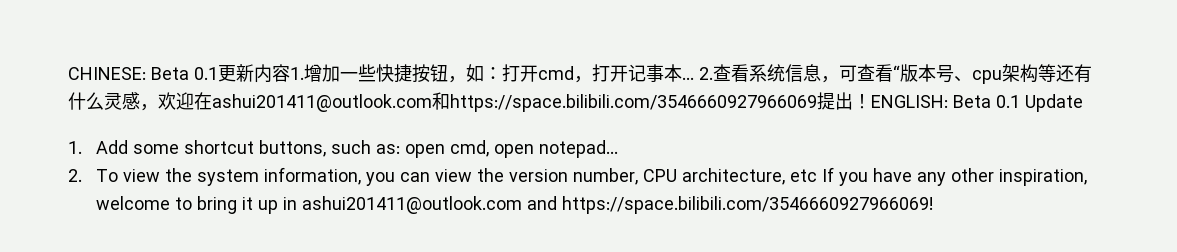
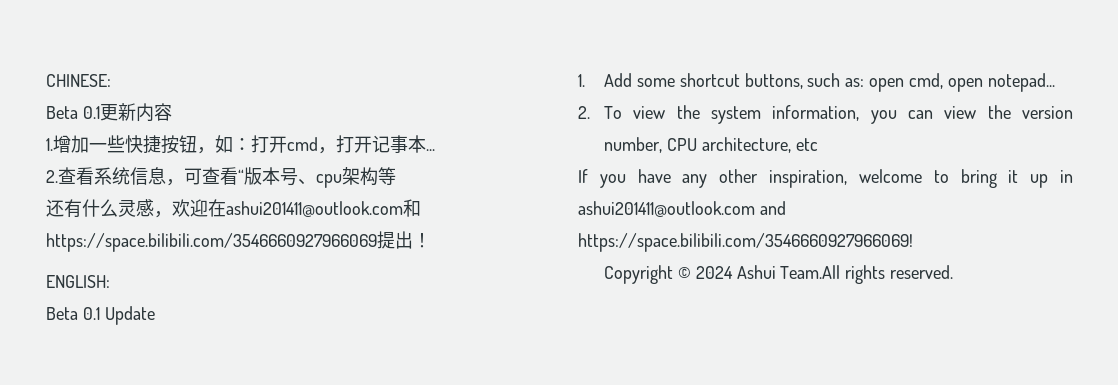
(146, 73) none -> (111, 80) //
(290, 73) none -> (172, 112) //
(694, 78) none -> (435, 150) //
(1056, 73) none -> (396, 176) //
(871, 101) none -> (431, 240) //
(948, 101) none -> (110, 281) //
(817, 175) none -> (818, 144) //
(933, 205) none -> [604,265,954,284] // Copyright © 2024 Ashui Team.All rights reserved.

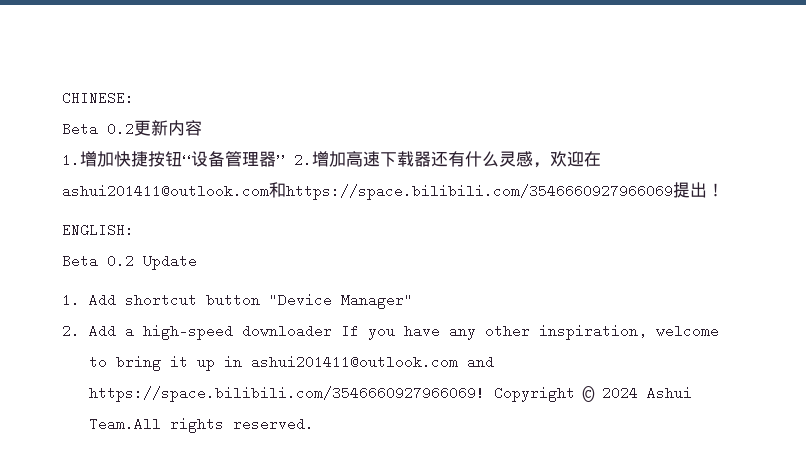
[82,106,100,119] 0.1 -> [107,122,134,136] 0.2
[89,135,125,153] 一些 -> (114, 159) none
[197,135,435,154] [46,167,396,188] ，如：打开cmd，打开记事本... // 2.查看系统信息，可查看“版本号、cpu架构等 // -> [182,151,431,167] “设备管理器” 2.增加高速下载器
[82,307,100,320] 0.1 -> [107,254,134,268] 0.2
[636,73,1055,92] [578,105,1073,124] [604,137,818,153] some shortcut buttons, such as: open cmd, open notepad... // 2. To view the system information, you can view the version number, CPU architecture, etc // -> [124,293,413,309] [62,324,332,340] shortcut button "Device Manager" // 2. Add a high-speed downloader
(913, 242) // -> (485, 394) none

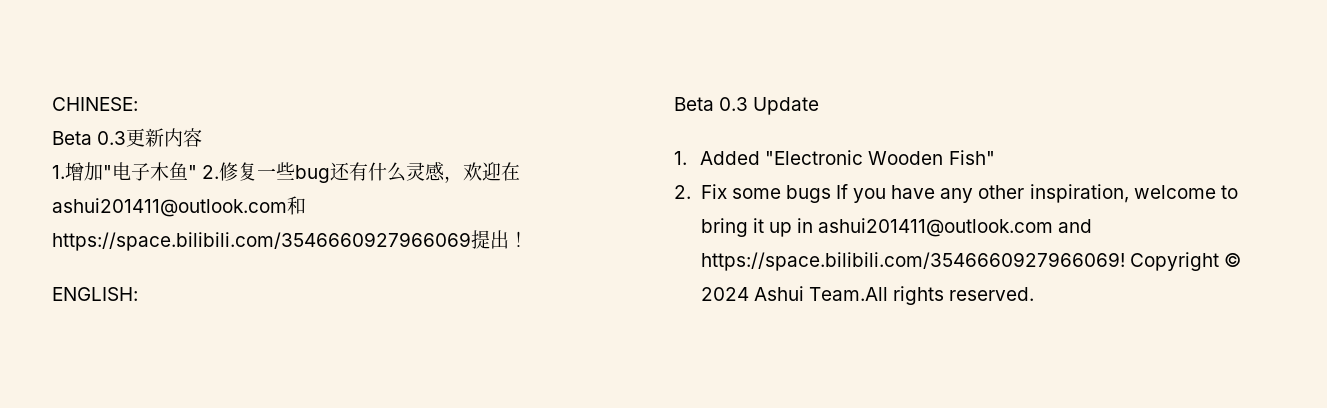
[107,122,134,136] 0.2 -> [97,131,127,145] 0.3
[114,151,431,167] 快捷按钮“设备管理器” 2.增加高速下载器 -> [103,162,331,183] "电子木鱼" 2.修复一些bug
[107,254,134,268] 0.2 -> [719,97,749,111] 0.3
[88,293,413,309] [62,324,332,340] Add shortcut button "Device Manager" // 2. Add a high-speed downloader -> [700,150,995,165] [674,184,831,203] Added "Electronic Wooden Fish" // 2. Fix some bugs

